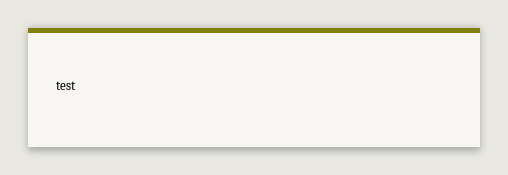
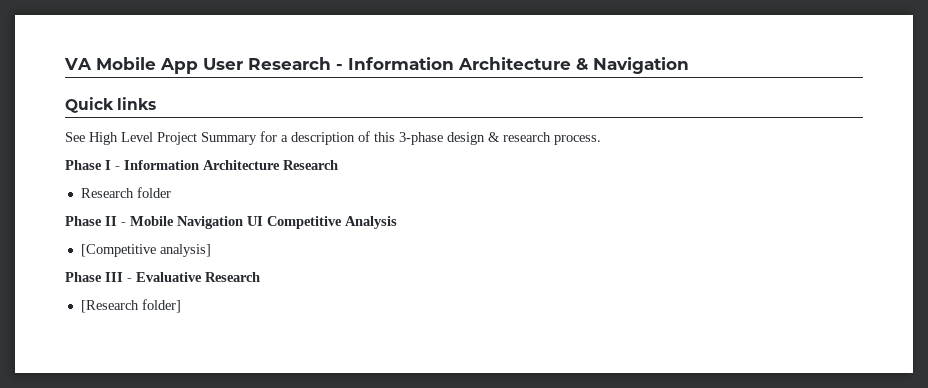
[56,81,76,90] test -> [64,57,689,74] [65,97,157,113] [65,131,601,145] [65,160,338,170] [80,187,171,198] [65,216,397,229] [80,244,211,257] [65,272,260,282] [80,299,181,313] VA Mobile App User Research - Information Architecture & Navigation // Quick links // See High Level Project Summary for a description of this 3-phase design & research process. // Phase I - Information Architecture Research // Research folder // Phase II - Mobile Navigation UI Competitive Analysis // [Competitive analysis] // Phase III - Evaluative Research // [Research folder]

